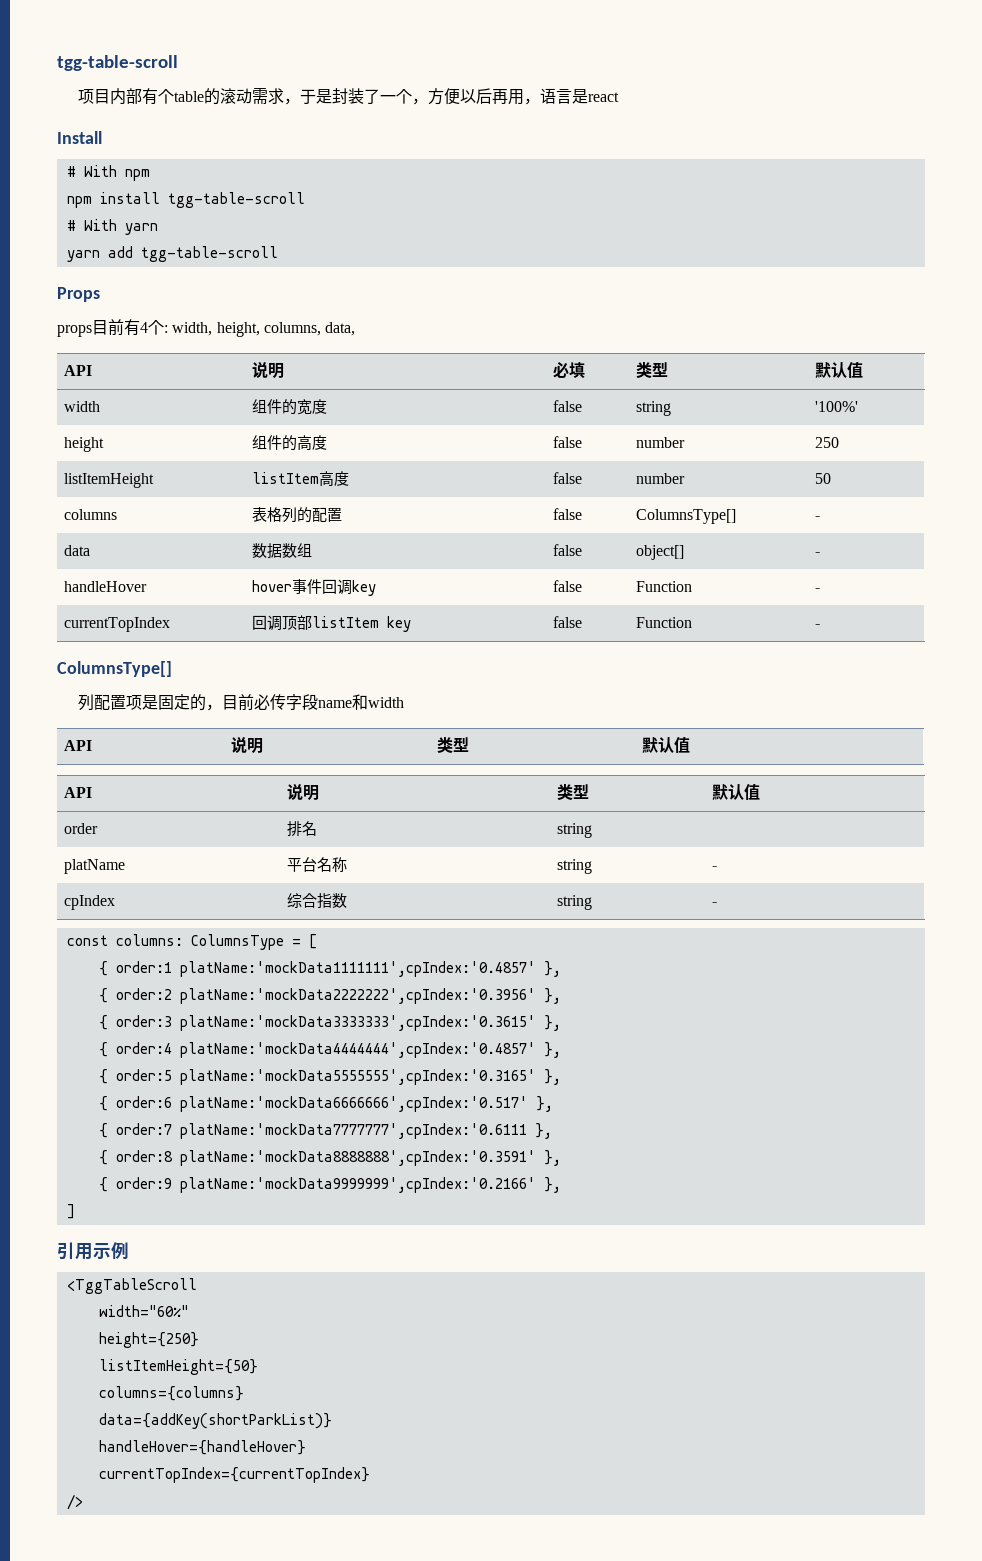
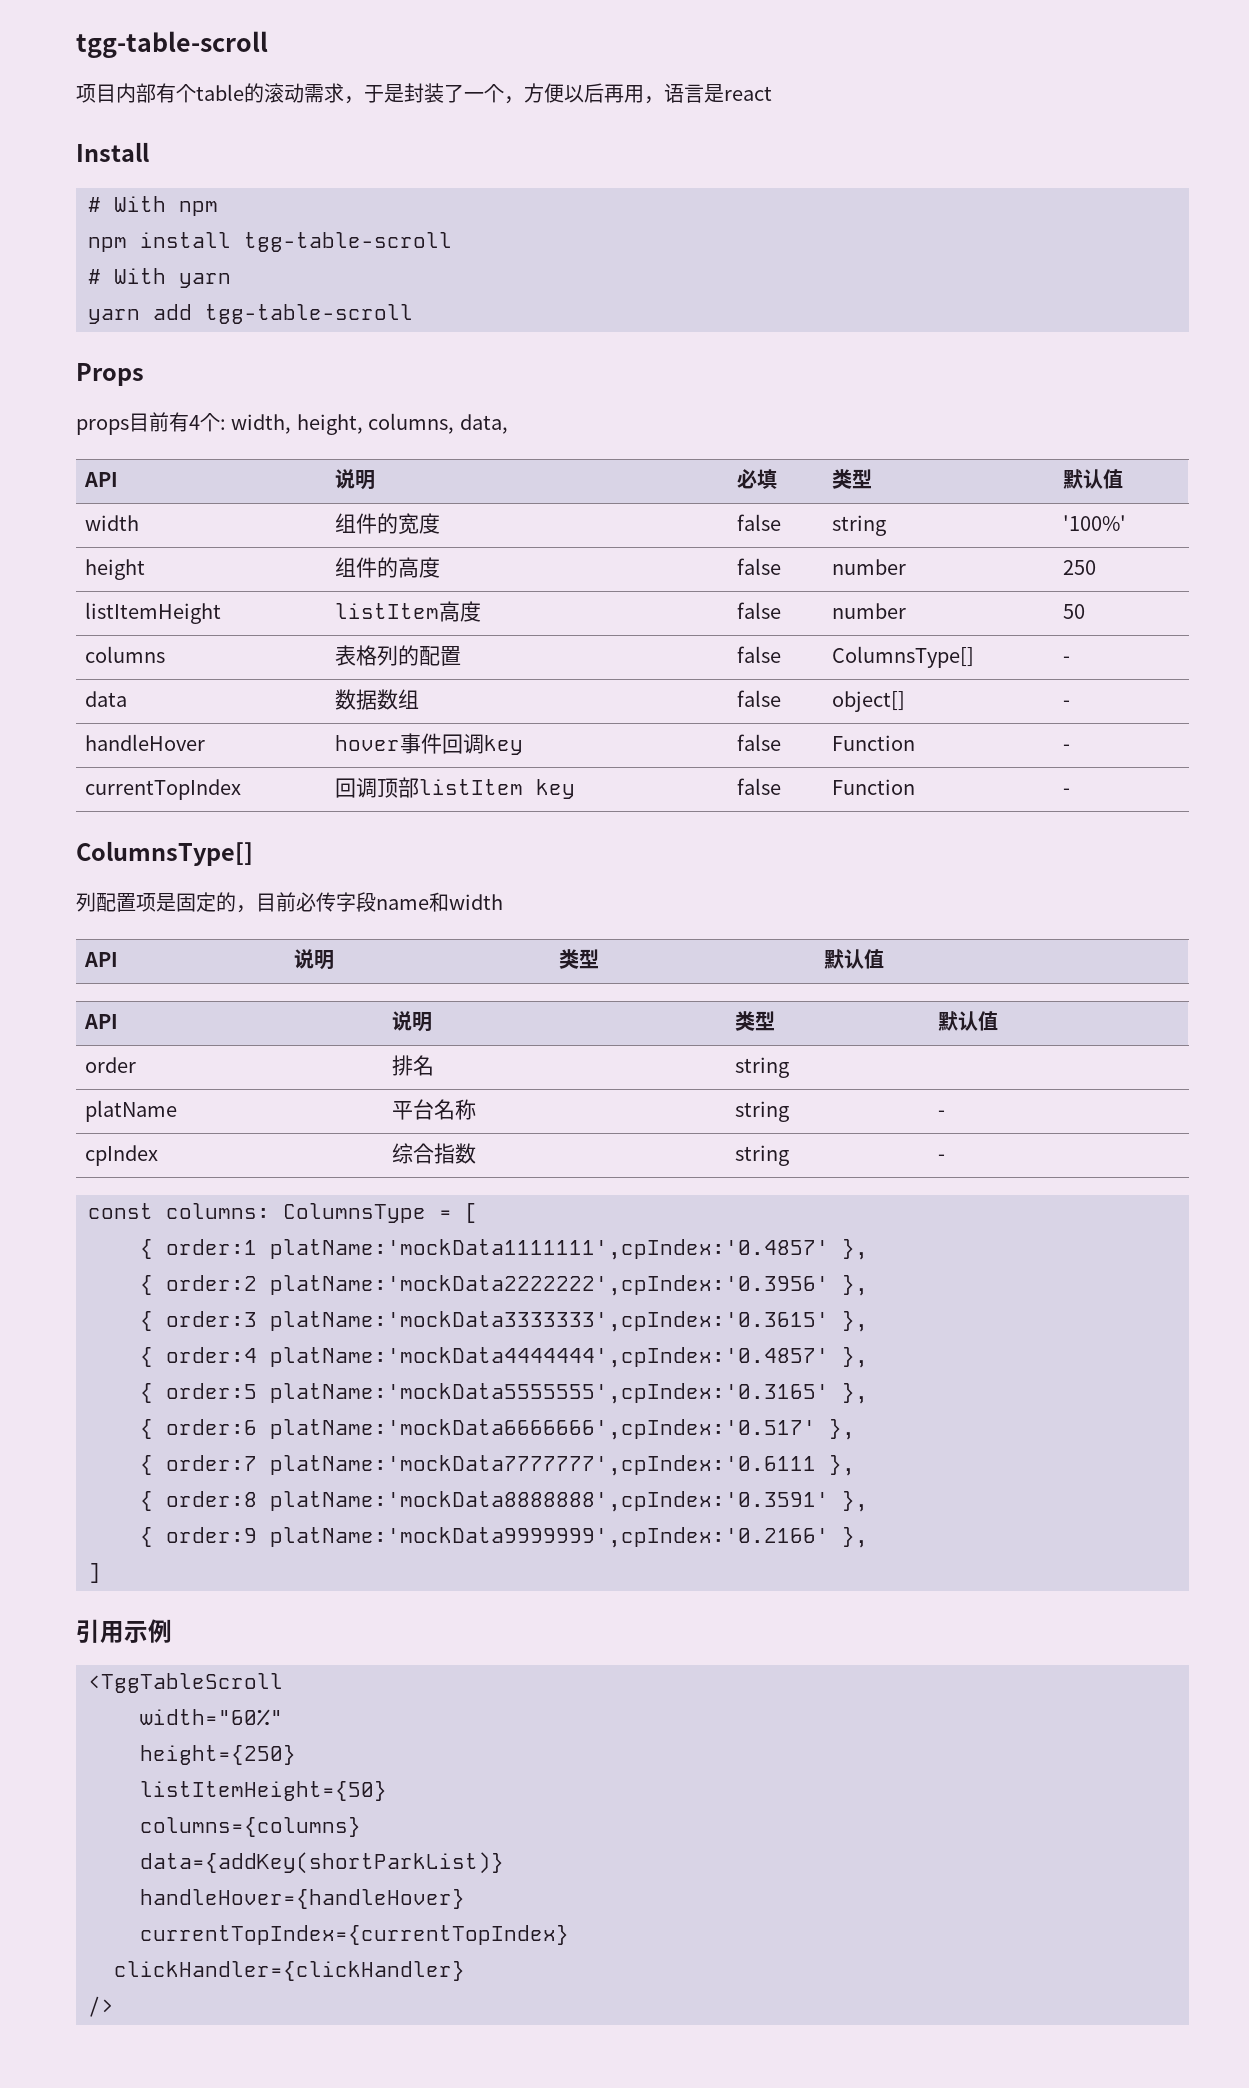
(370, 1475) none -> [114,1961,465,1981] // clickHandler={clickHandler}

